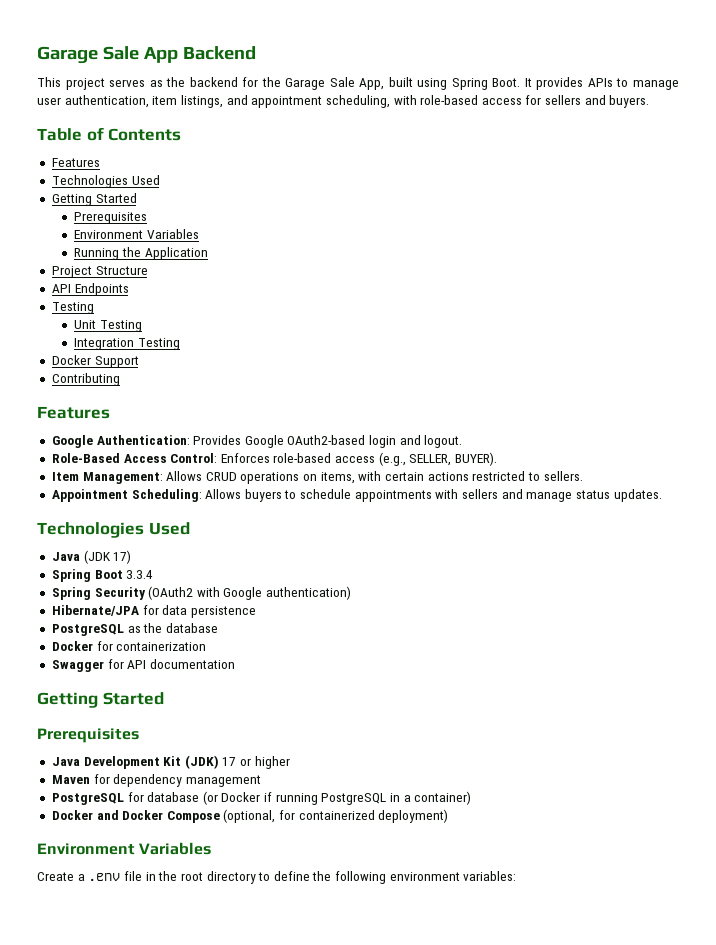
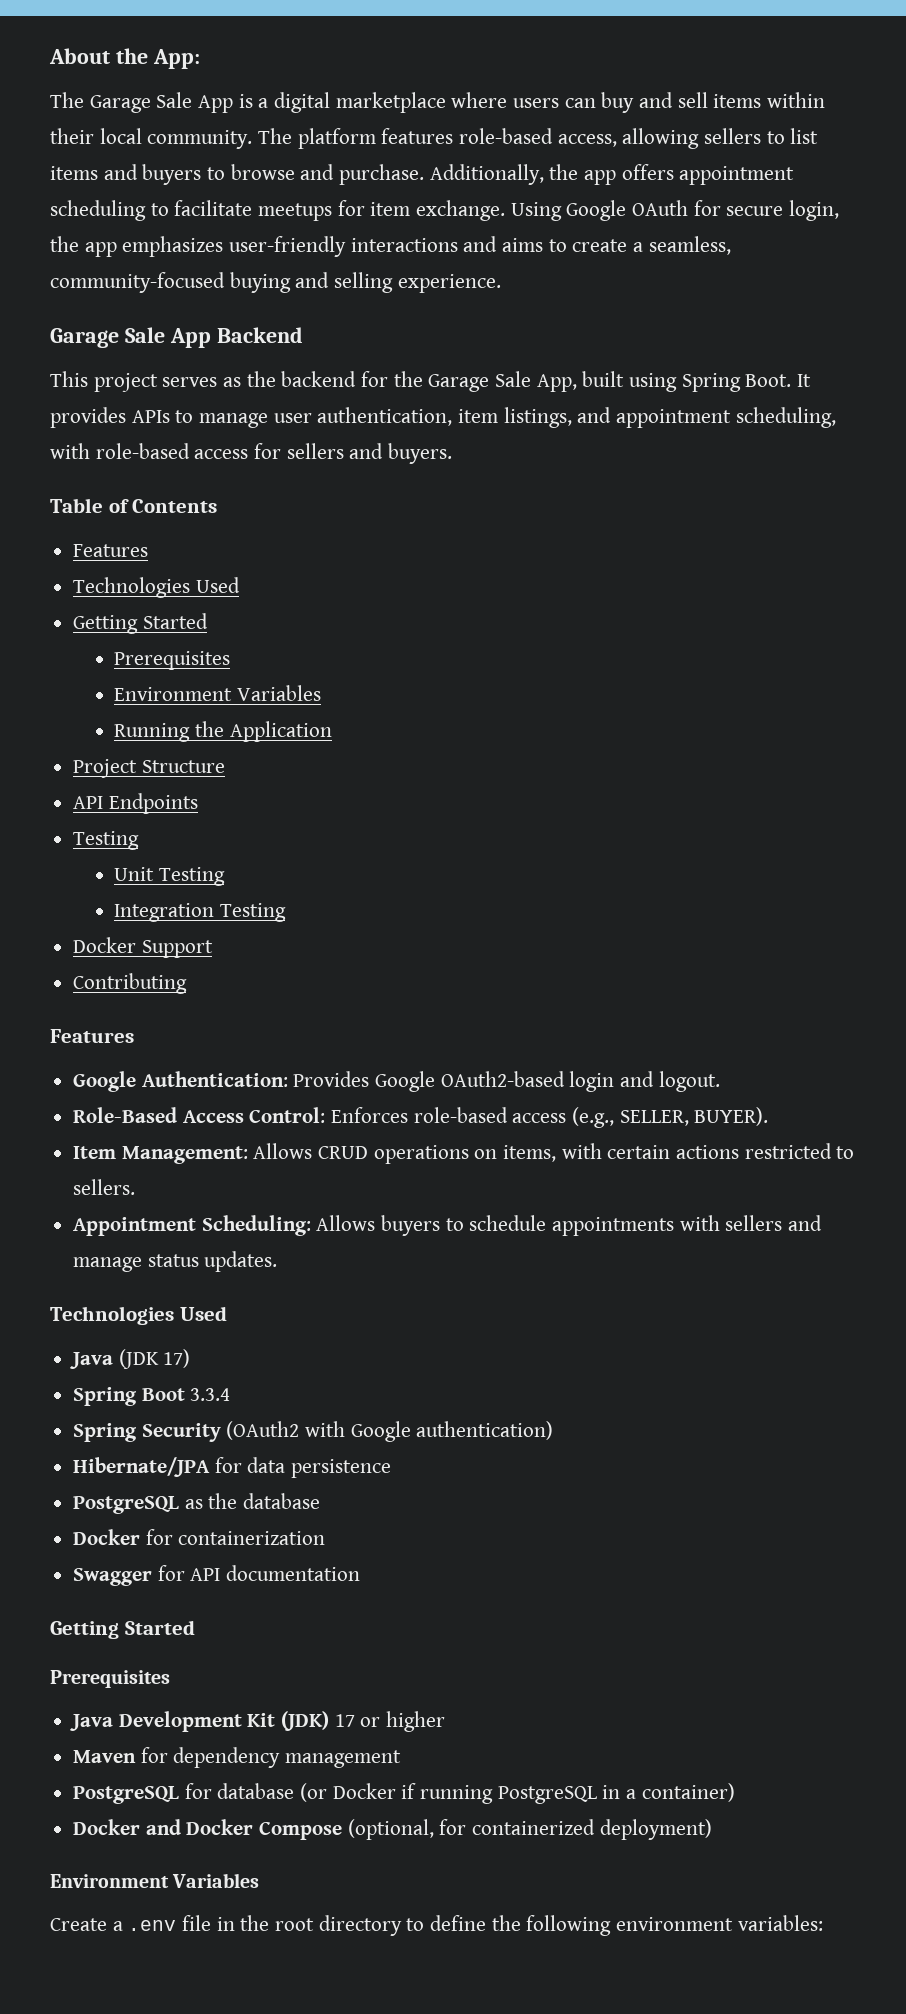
(37, 55) none -> [49,48,200,69] [50,92,826,113] [50,128,819,149] [50,164,795,185] [50,200,840,221] [50,236,731,257] [50,272,501,293] About the App: // The Garage Sale App is a digital marketplace where users can buy and sell items within their local community. The platform features role-based access, allowing sellers to list items and buyers to browse and purchase. Additionally, the app offers appointment scheduling to facilitate meetups for item exchange. Using Google OAuth for secure login, the app emphasizes user-friendly interactions and aims to create a seamless, community-focused buying and selling experience. //

